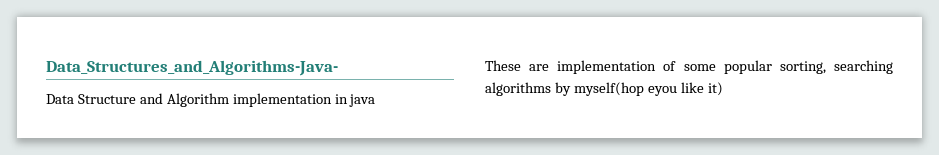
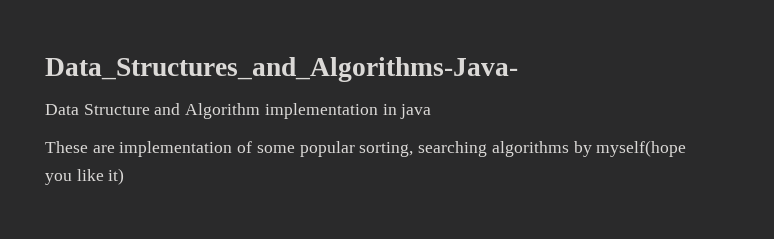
[573,82,677,96] myself(hop eyou -> [596,140,687,157] [45,173,72,185] myself(hope you

